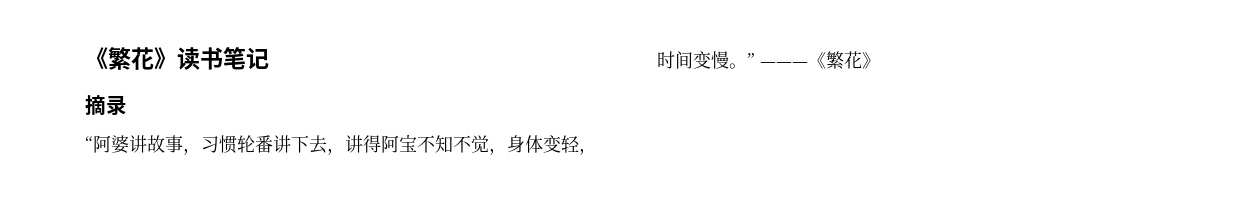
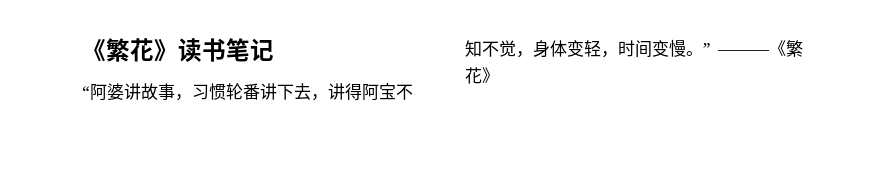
[85,95,127,116] // 摘录 -> (274, 50) none

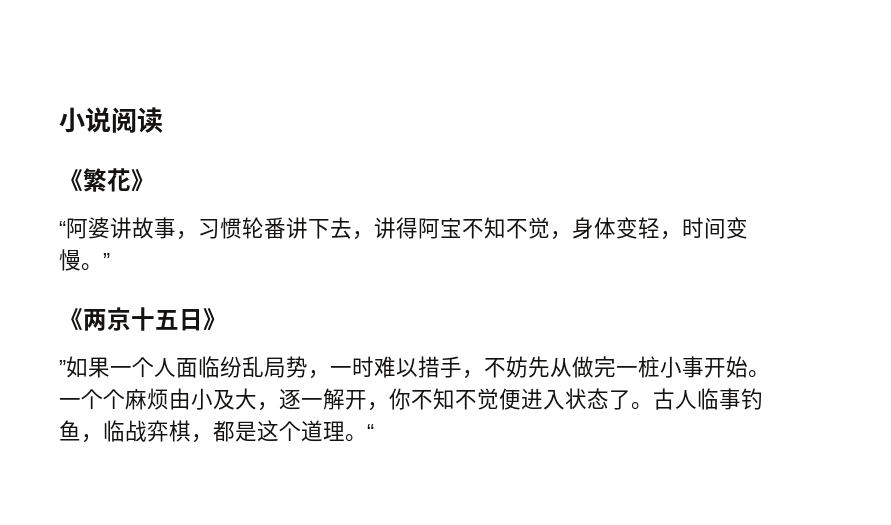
[82,38,274,62] 《繁花》读书笔记 -> [59,107,163,133] [59,168,155,192] 小说阅读 // 《繁花》
[717,40,803,57] [465,67,499,84] ———《繁花》 -> [59,307,227,331] [59,356,770,379] [59,388,763,411] [59,420,374,443] // 《两京十五日》 // ”如果一个人面临纷乱局势，一时难以措手，不妨先从做完一桩小事开始。一个个麻烦由小及大，逐一解开，你不知不觉便进入状态了。古人临事钓鱼，临战弈棋，都是这个道理。“

